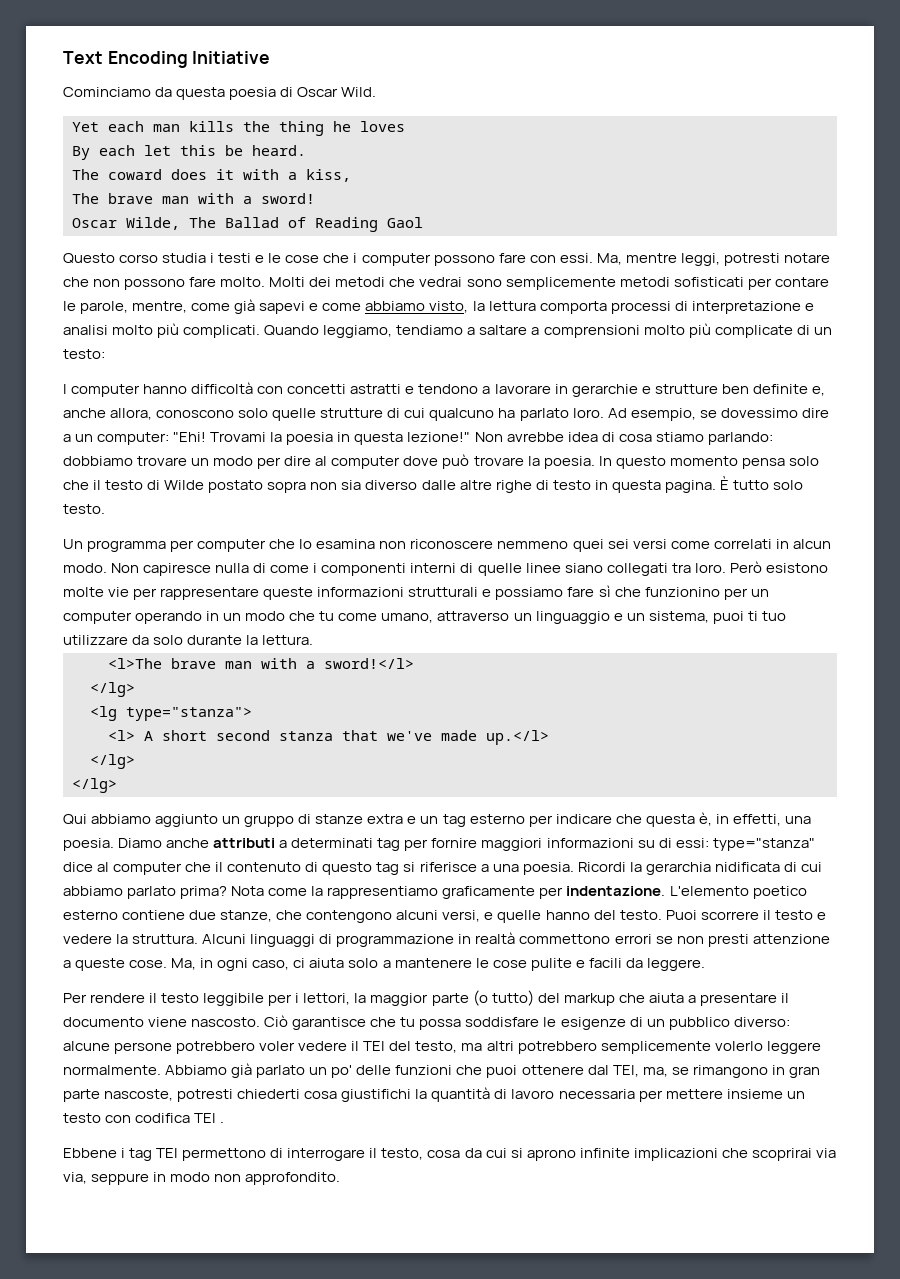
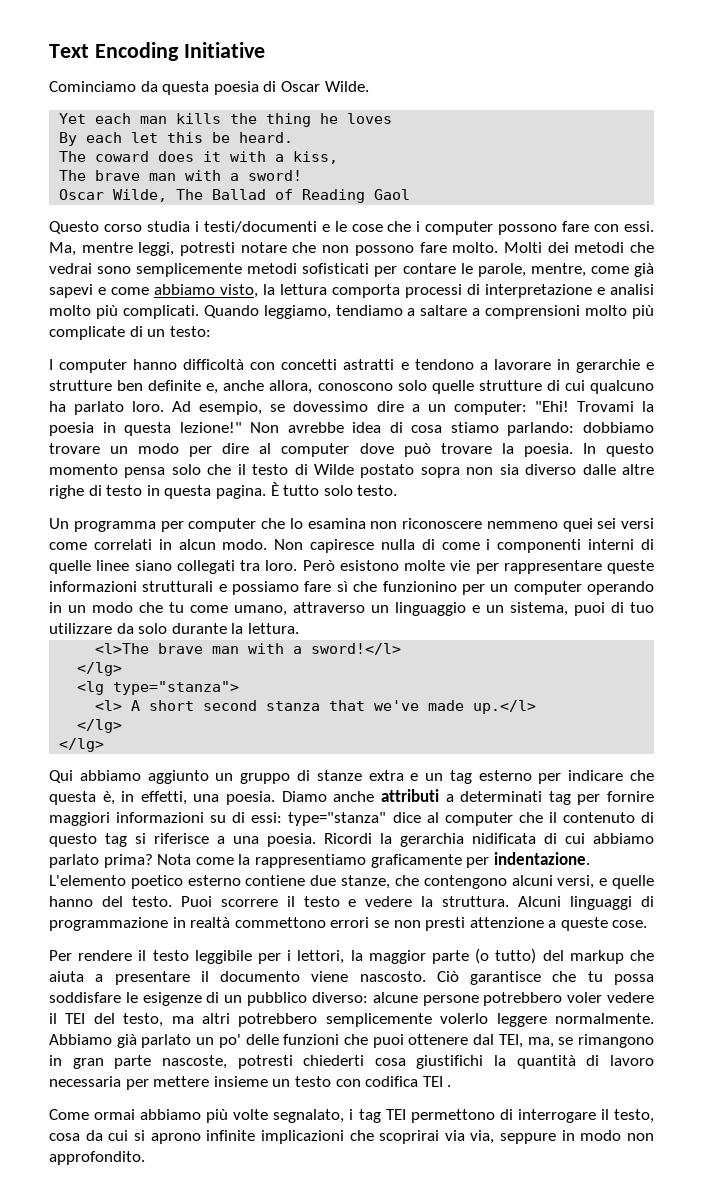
[341,87,377,97] Wild. -> [324,81,369,92] Wilde.
[218,253,252,263] testi -> [203,221,317,233] testi/documenti
[747,611,758,621] ti -> [611,602,624,613] di
[171,958,705,971] Ma, in ogni caso, ci aiuta solo a mantenere le cose pulite e facili da leggere. -> (648, 924) none
[63,1148,117,1158] Ebbene -> [49,1109,345,1123] Come ormai abbiamo più volte segnalato,

